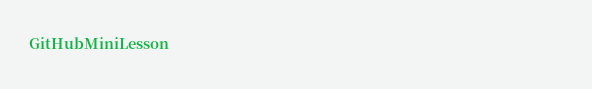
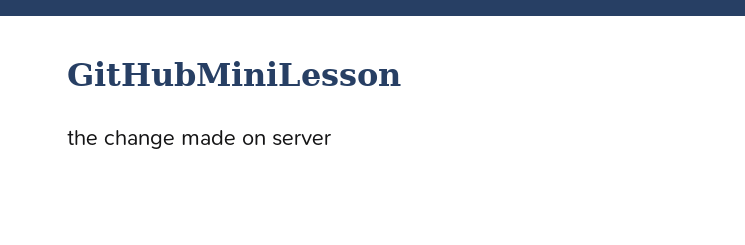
(169, 43) none -> [67,130,332,149] // the change made on server

